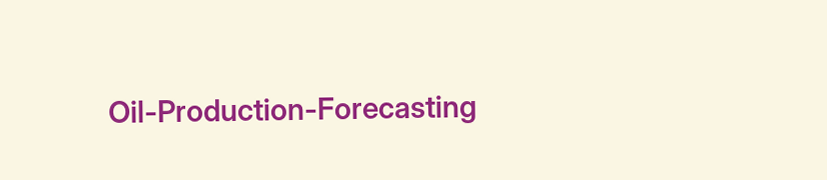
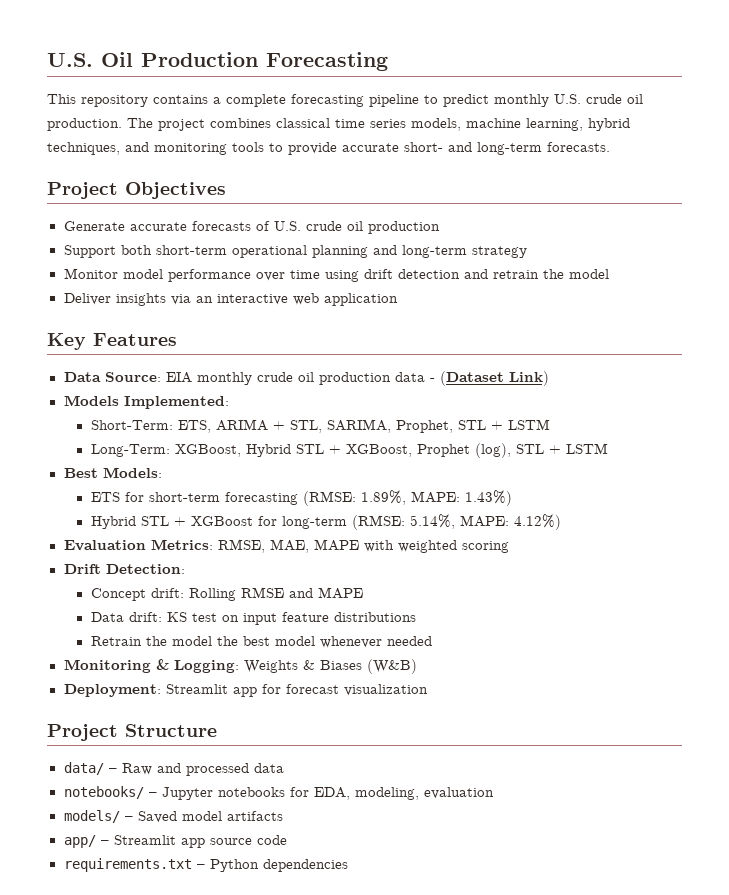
[108,94,477,130] Oil-Production-Forecasting -> [47,52,388,71] [47,94,643,107] [47,118,630,131] [47,142,610,155] [47,182,226,199] [63,221,440,234] [63,245,527,258] [63,268,609,282] [63,293,398,306] [47,333,177,350] [63,371,549,386] [63,395,229,409] [90,419,550,433] [90,443,608,458] [63,467,162,478] [90,490,512,506] [90,514,561,530] [63,539,509,553] [63,564,185,574] [90,587,363,601] [90,612,416,625] [90,636,432,648] [63,659,417,674] [63,684,428,697] [47,724,217,741] [63,762,284,776] [63,786,494,800] [63,810,283,823] [63,835,287,848] [63,858,348,872] U.S. Oil Production Forecasting // This repository contains a complete forecasting pipeline to predict monthly U.S. crude oil production. The project combines classical time series models, machine learning, hybrid techniques, and monitoring tools to provide accurate short- and long-term forecasts. // Project Objectives // Generate accurate forecasts of U.S. crude oil production // Support both short-term operational planning and long-term strategy // Monitor model performance over time using drift detection and retrain the model // Deliver insights via an interactive web application // Key Features // Data Source: EIA monthly crude oil production data - (Dataset Link) // Models Implemented: // Short-Term: ETS, ARIMA + STL, SARIMA, Prophet, STL + LSTM // Long-Term: XGBoost, Hybrid STL + XGBoost, Prophet (log), STL + LSTM // Best Models: // ETS for short-term forecasting (RMSE: 1.89%, MAPE: 1.43%) // Hybrid STL + XGBoost for long-term (RMSE: 5.14%, MAPE: 4.12%) // Evaluation Metrics: RMSE, MAE, MAPE with weighted scoring // Drift Detection: // Concept drift: Rolling RMSE and MAPE // Data drift: KS test on input feature distributions // Retrain the model the best model whenever needed // Monitoring & Logging: Weights & Biases (W&B) // Deployment: Streamlit app for forecast visualization // Project Structure // data/ – Raw and processed data // notebooks/ – Jupyter notebooks for EDA, modeling, evaluation // models/ – Saved model artifacts // app/ – Streamlit app source code // requirements.txt – Python dependencies

